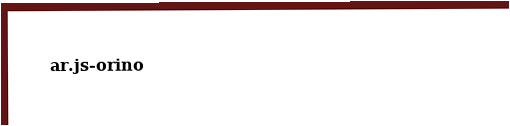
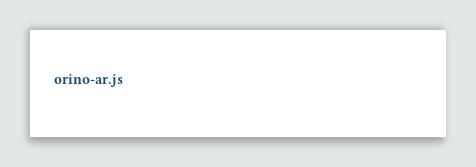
[49,58,145,75] ar.js-orino -> [54,74,123,87] orino-ar.js

